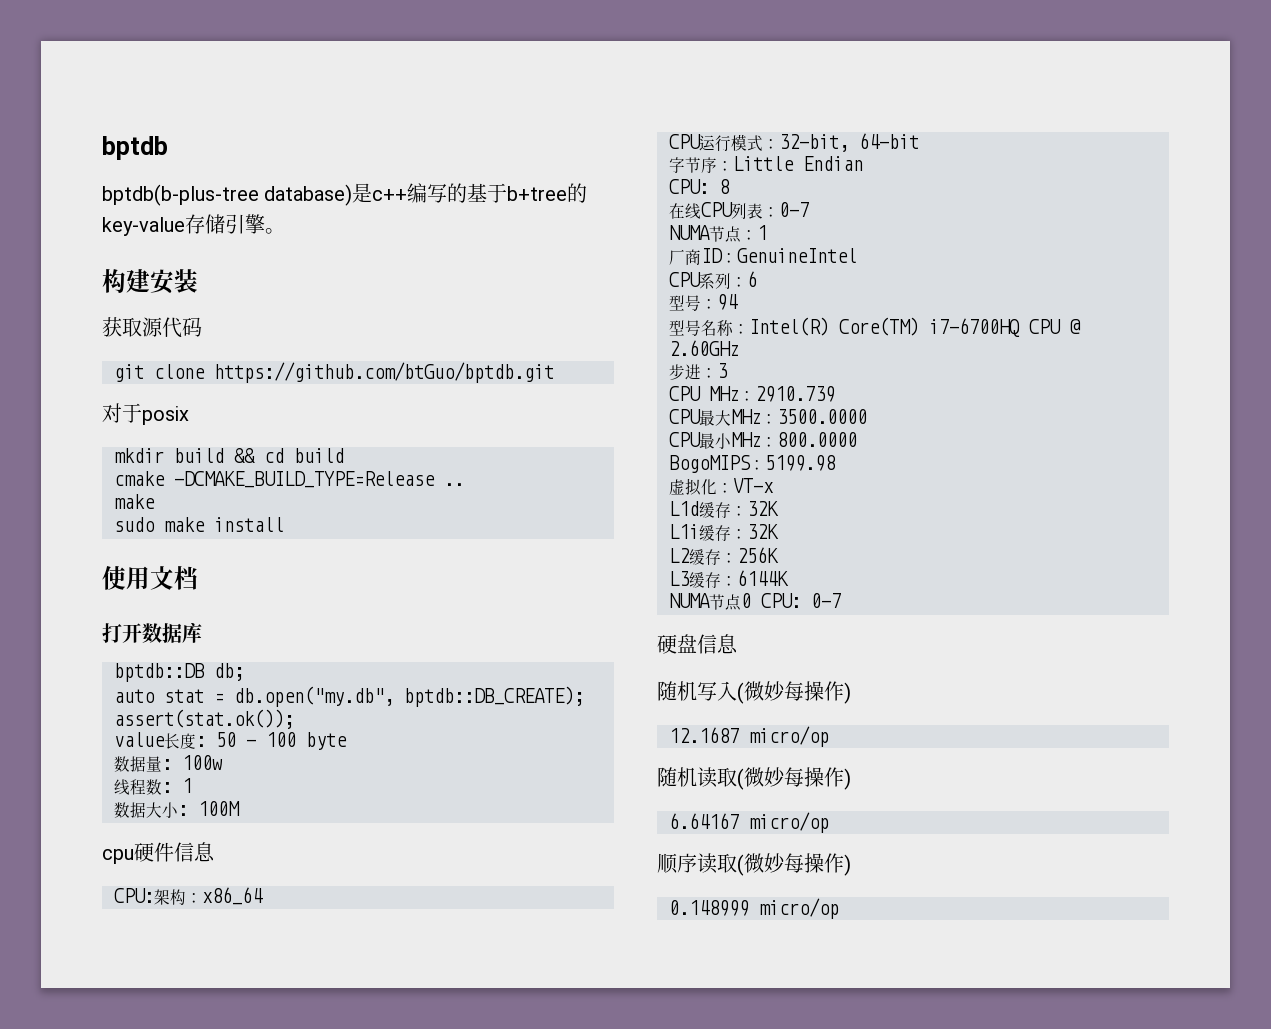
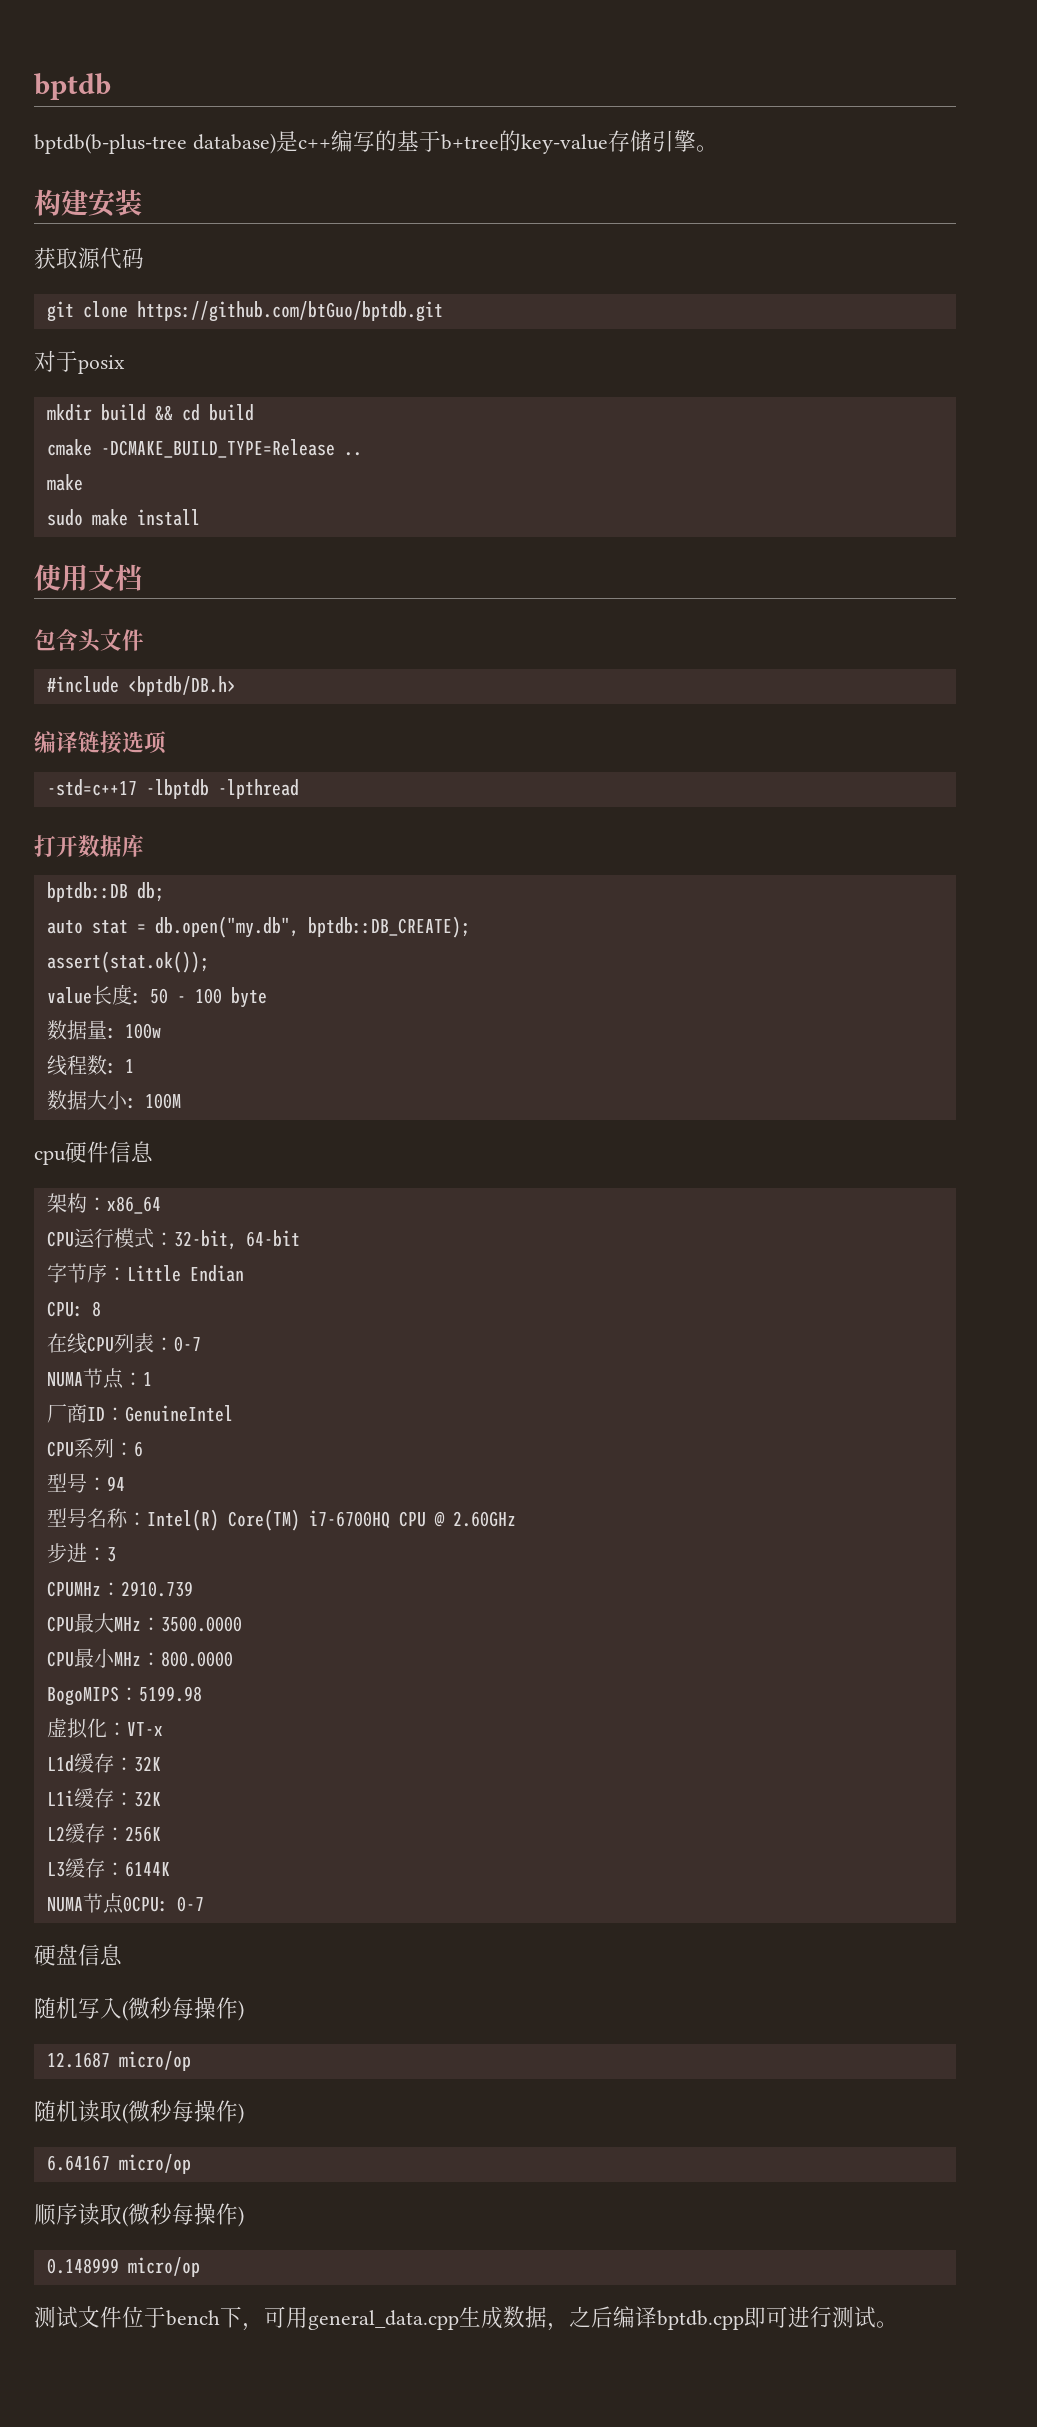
(198, 578) none -> [34,628,144,652] [46,676,236,696] [34,731,167,754] [46,779,299,799] // 包含头文件 // #include <bptdb/DB.h> // 编译链接选项 // -std=c++17 -lbptdb -lpthread
[114,888,154,903] CPU: -> (153, 1151) none
[669,386,739,401] CPU MHz -> [46,1581,101,1597] CPUMHz
[741,593,801,608] 0 CPU: -> [122,1896,168,1912] 0CPU:
[764,681,785,701] 妙 -> [150,1997,172,2019] 秒
[764,767,785,787] 妙 -> [150,2100,172,2122] 秒
[764,853,785,873] 妙 -> [150,2203,172,2225] 秒
(839, 908) none -> [34,2306,898,2331] // 测试文件位于bench下，可用general_data.cpp生成数据，之后编译bptdb.cpp即可进行测试。

